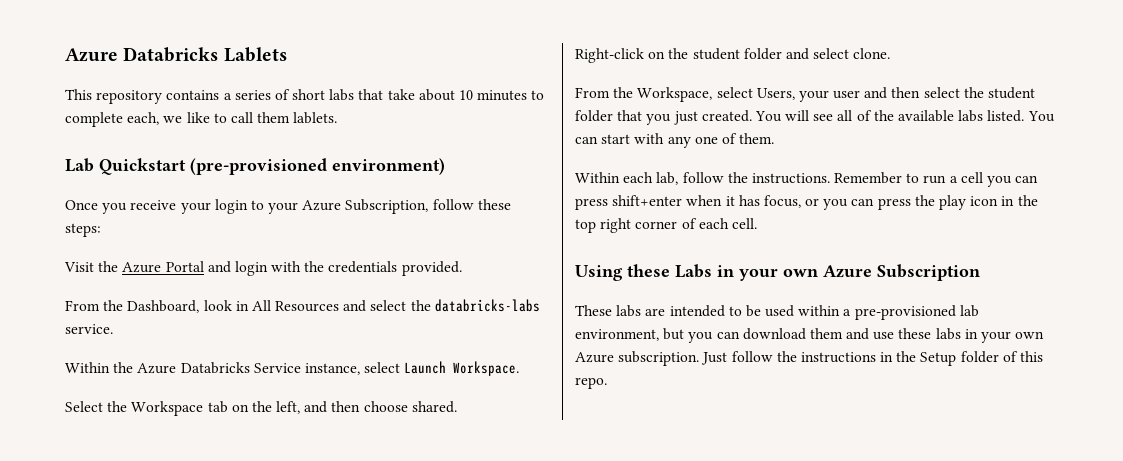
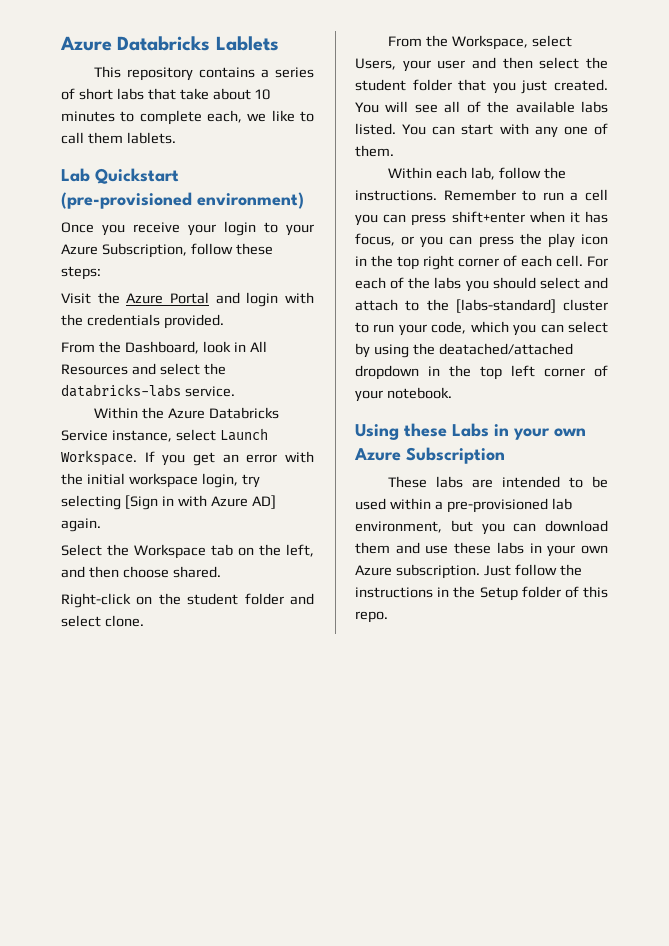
(520, 368) none -> [144,451,314,466] [61,473,260,488] [61,495,276,510] [61,518,101,532] If you get an error with the initial workspace login, try selecting [Sign in with Azure AD] again.
(757, 223) none -> [587,256,608,267] [355,277,608,292] [355,299,608,313] [355,321,608,336] [355,343,573,358] [355,365,608,380] [355,387,452,402] For each of the labs you should select and attach to the [labs-standard] cluster to run your code, which you can select by using the deatached/attached dropdown in the top left corner of your notebook.

